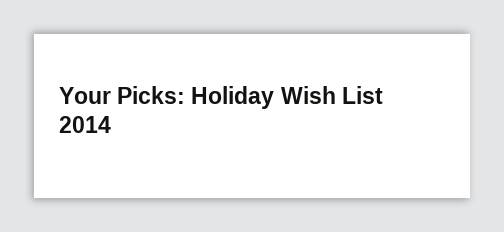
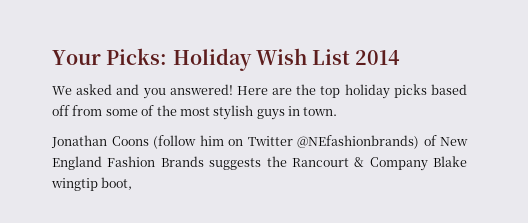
(111, 124) none -> [52,84,468,99] [52,105,338,120] [51,135,468,149] [52,156,467,171] [51,177,133,191] // We asked and you answered! Here are the top holiday picks based off from some of the most stylish guys in town. // Jonathan Coons (follow him on Twitter @NEfashionbrands) of New England Fashion Brands suggests the Rancourt & Company Blake wingtip boot,

